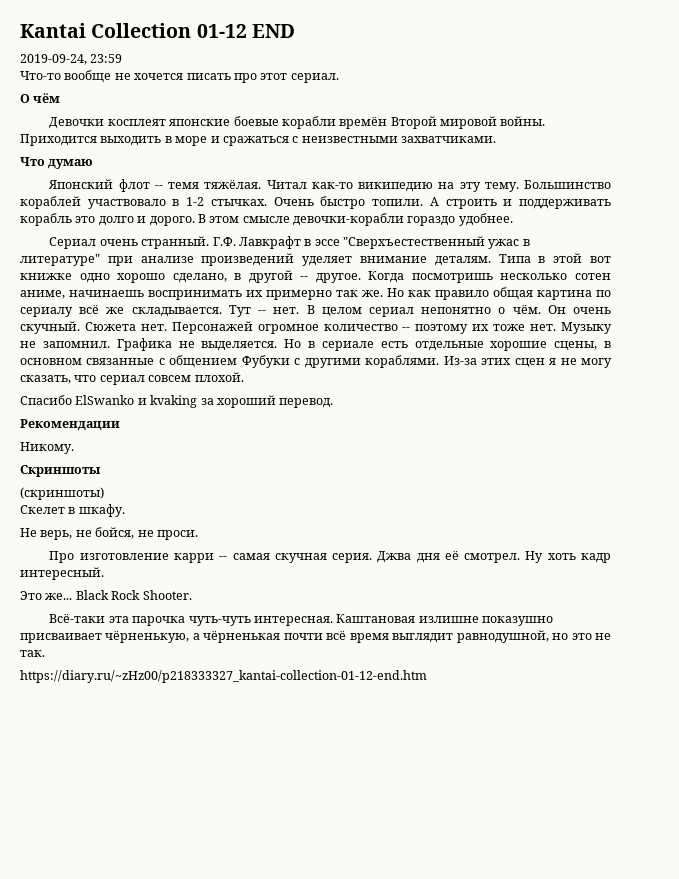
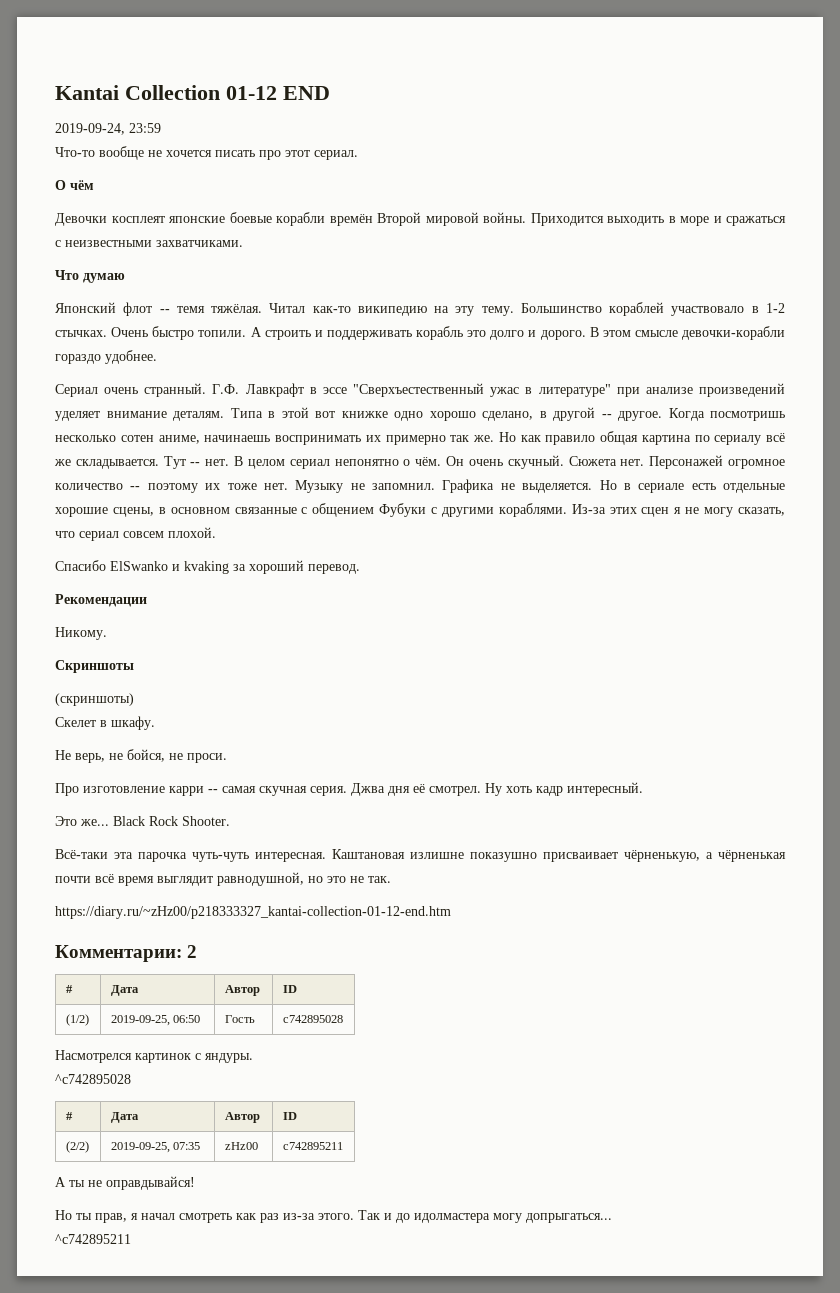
(427, 676) none -> [55,945,198,962] [65,985,73,993] [110,985,139,996] [224,985,260,996] [282,985,297,993] [65,1014,89,1026] [110,1015,201,1026] [224,1015,255,1023] [282,1015,343,1023] [55,1050,253,1063] [55,1074,131,1084] [65,1112,73,1120] [110,1112,139,1123] [224,1112,260,1123] [282,1112,297,1120] [65,1141,89,1153] [110,1142,201,1153] [224,1142,258,1150] [282,1142,343,1150] [55,1176,195,1190] [55,1210,612,1223] [55,1234,131,1244] // Комментарии: 2 // # | Дата | Автор | ID // (1/2) | 2019-09-25, 06:50 | Гость | c742895028 // Насмотрелся картинок с яндуры. // ^c742895028 // # | Дата | Автор | ID // (2/2) | 2019-09-25, 07:35 | zHz00 | c742895211 // А ты не оправдывайся! // Но ты прав, я начал смотреть как раз из-за этого. Так и до идолмастера могу допрыгаться... // ^c742895211

